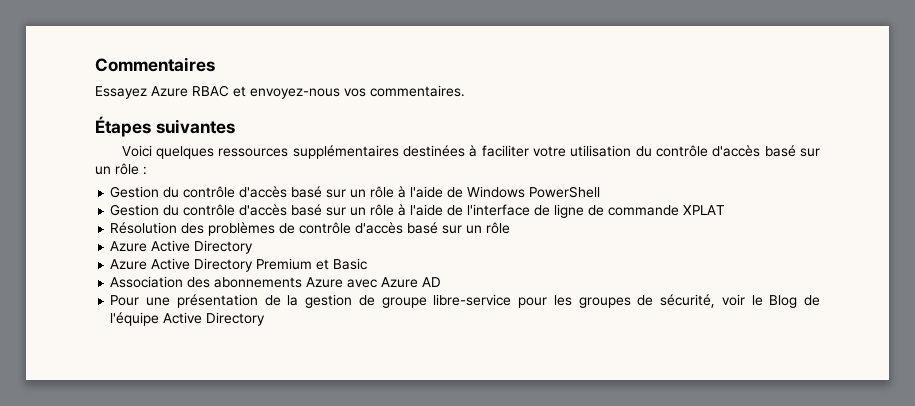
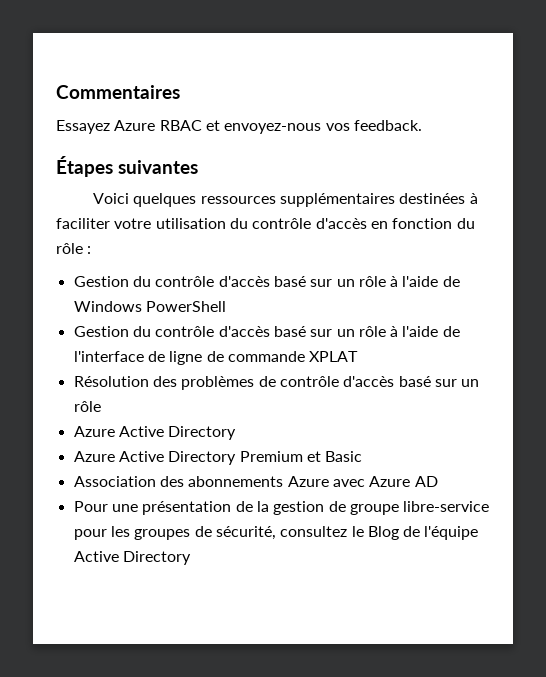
[370,85,465,97] commentaires. -> [353,120,422,131] feedback.
[764,145,820,157] [95,166,111,175] basé sur un -> [370,218,475,229] en fonction du
[721,294,745,306] voir -> [280,526,348,537] consultez

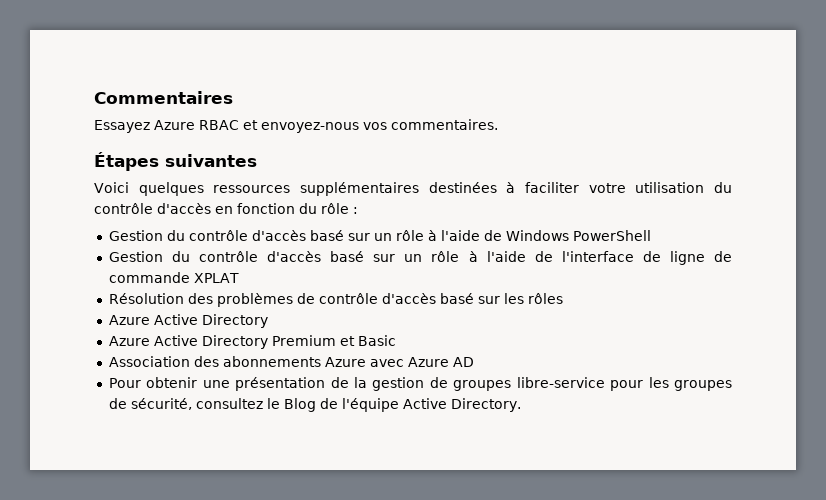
[353,120,422,131] feedback. -> [391,119,498,130] commentaires.
[461,379,480,387] [73,401,101,412] un rôle -> [503,293,563,304] les rôles
(108, 506) none -> [146,377,198,388] obtenir
[349,504,399,515] groupe -> [453,380,512,391] groupes
[122,551,191,565] Directory -> [450,398,521,412] Directory.

